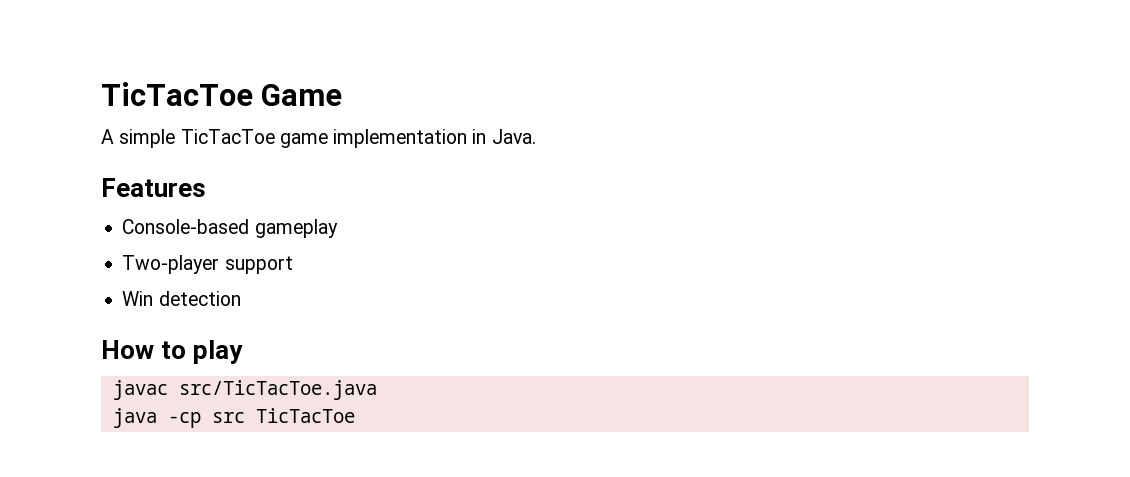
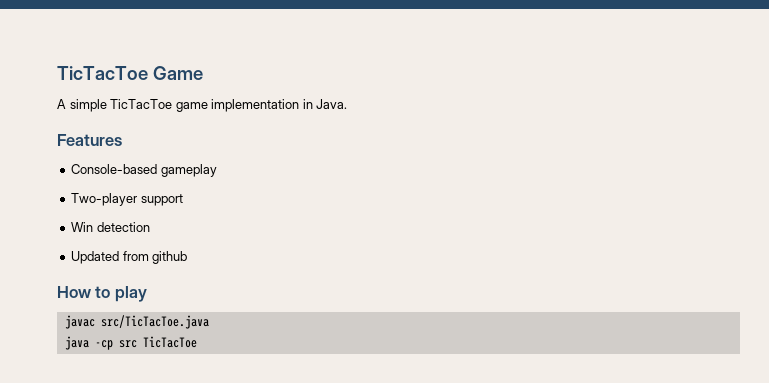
(241, 298) none -> [71,251,188,264] // Updated from github

